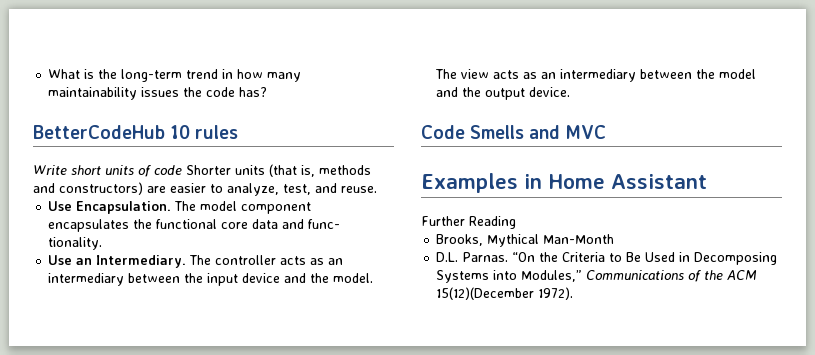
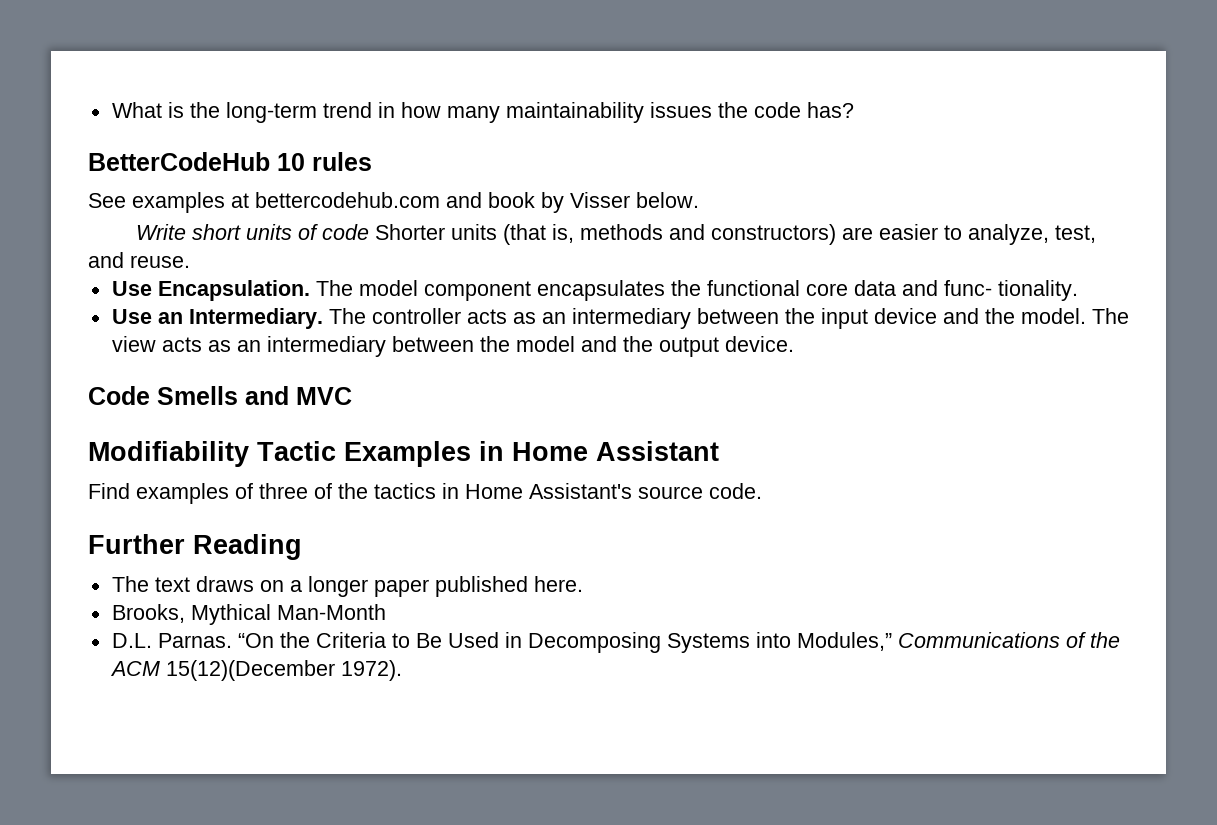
(239, 132) none -> [88,192,699,213] // See examples at bettercodehub.com and book by Visser below.
(607, 132) none -> [88,441,336,467] Modifiability Tactic
[421,216,516,229] Further Reading -> [88,483,762,504] [88,534,302,560] [111,576,583,597] Find examples of three of the tactics in Home Assistant's source code. // Further Reading // The text draws on a longer paper published here.

